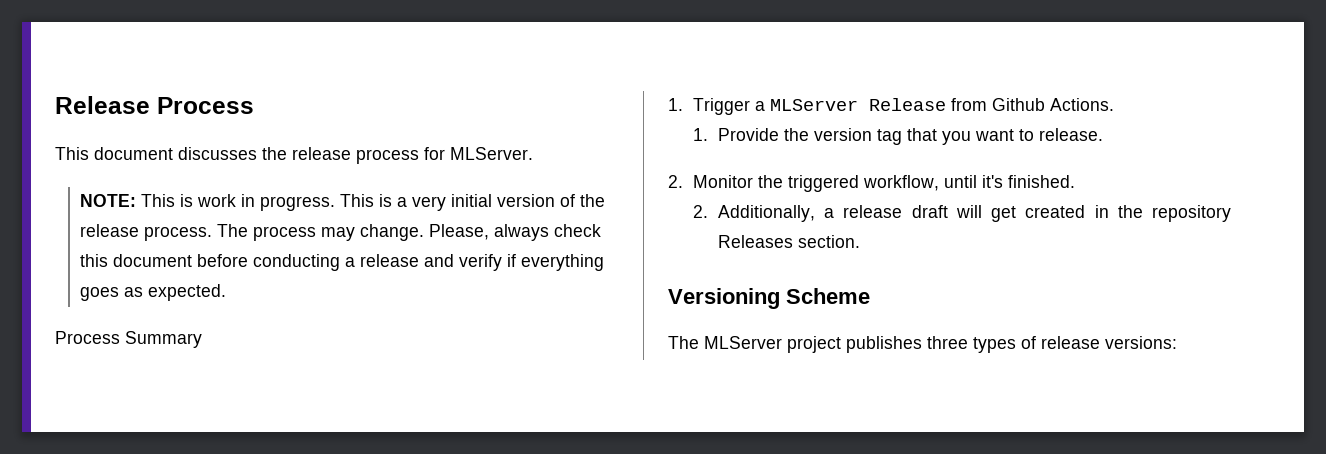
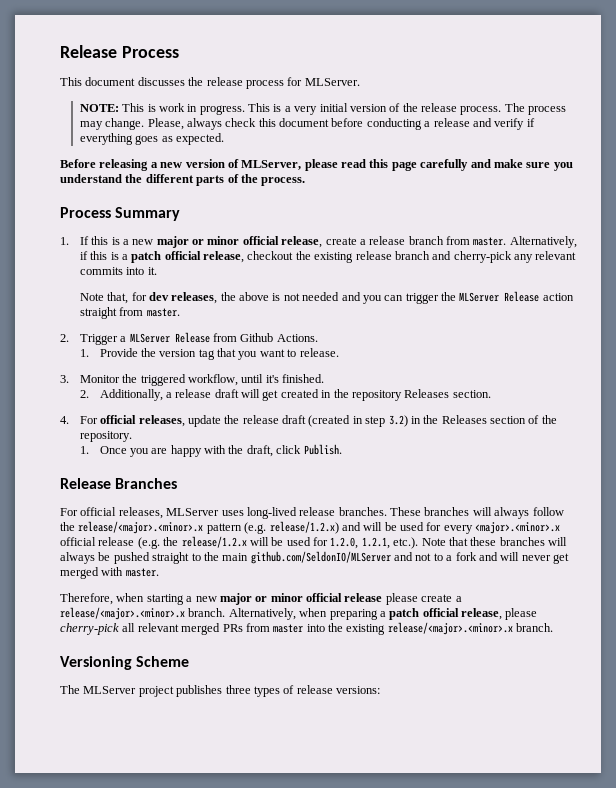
[55,331,202,348] [668,98,683,111] Process Summary // 1. -> [60,159,573,171] [60,174,306,186] [60,207,181,221] [60,236,577,248] [79,251,577,263] [79,267,157,275] [79,291,574,304] [79,307,180,319] [60,334,69,342] Before releasing a new version of MLServer, please read this page carefully and make sure you understand the different parts of the process. // Process Summary // 1. If this is a new major or minor official release, create a release branch from master. Alternatively, if this is a patch official release, checkout the existing release branch and cherry-pick any relevant commits into it. // Note that, for dev releases, the above is not needed and you can trigger the MLServer Release action straight from master. // 2.
[668,175,683,188] 2. -> [60,375,69,383] 3.
(860, 241) none -> [60,415,557,427] [79,431,132,442] [79,444,342,457] [60,478,178,489] [60,507,564,519] [60,521,561,534] [60,536,567,549] [60,551,569,564] [60,567,159,579] [60,593,462,605] [60,607,538,620] [60,622,554,635] // 4. For official releases, update the release draft (created in step 3.2) in the Releases section of the repository. // 1. Once you are happy with the draft, click Publish. // Release Branches // For official releases, MLServer uses long-lived release branches. These branches will always follow the release/<major>.<minor>.x pattern (e.g. release/1.2.x) and will be used for every <major>.<minor>.x official release (e.g. the release/1.2.x will be used for 1.2.0, 1.2.1, etc.). Note that these branches will always be pushed straight to the main github.com/SeldonIO/MLServer and not to a fork and will never get merged with master. // Therefore, when starting a new major or minor official release please create a release/<major>.<minor>.x branch. Alternatively, when preparing a patch official release, please cherry-pick all relevant merged PRs from master into the existing release/<major>.<minor>.x branch.

